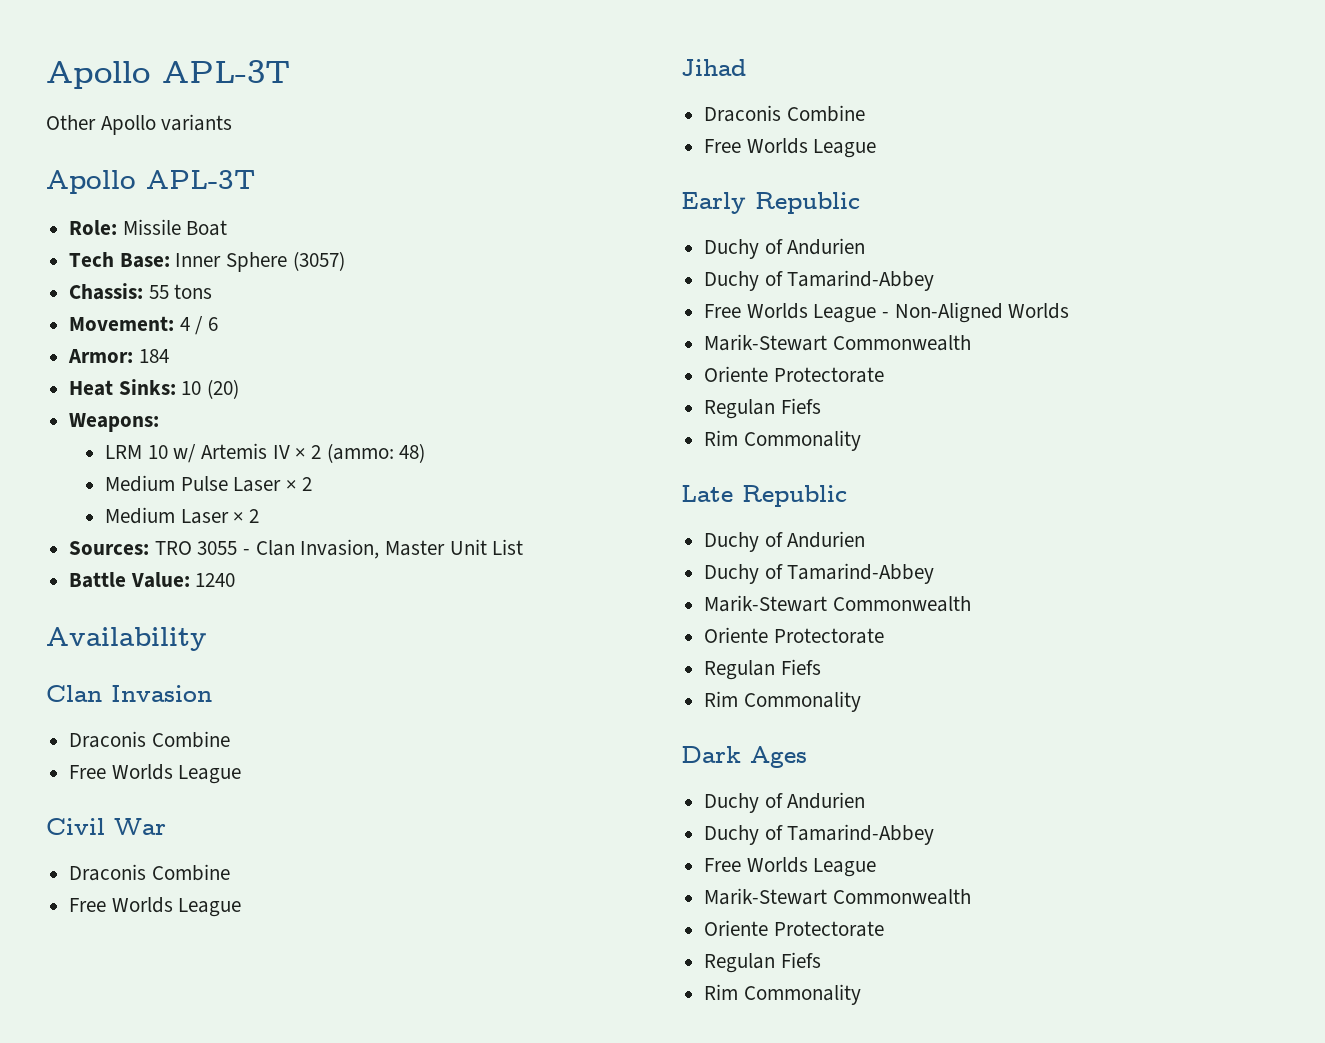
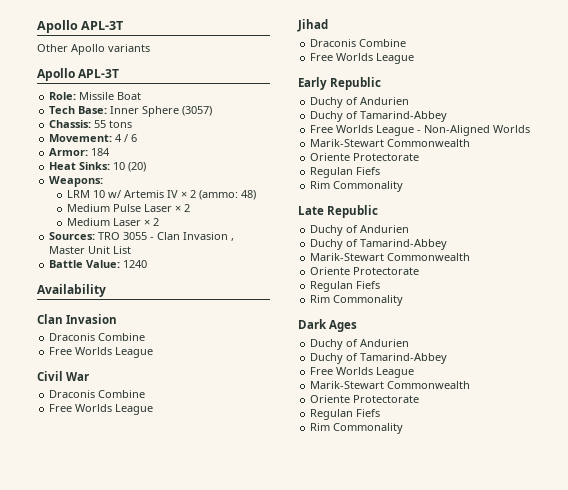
[300,539,380,559] Invasion, -> [183,232,235,241] Invasion ,

